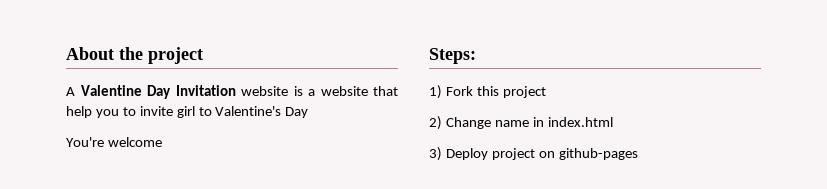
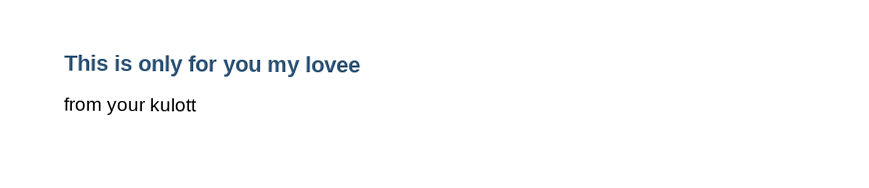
[66,47,203,64] [66,85,398,99] [66,106,309,118] [66,137,162,147] [429,48,476,64] [429,85,546,99] [429,116,613,130] [429,147,638,161] About the project // A Valentine Day Invitation website is a website that help you to invite girl to Valentine's Day // You're welcome // Steps: // 1) Fork this project // 2) Change name in index.html // 3) Deploy project on github-pages -> [64,54,361,78] [63,97,198,116] This is only for you my lovee // from your kulott

